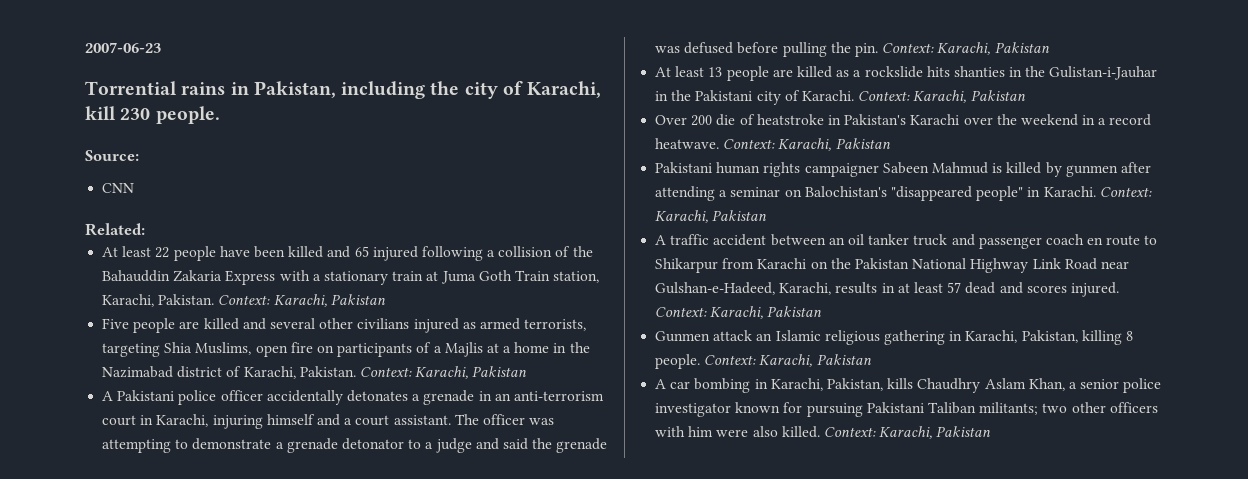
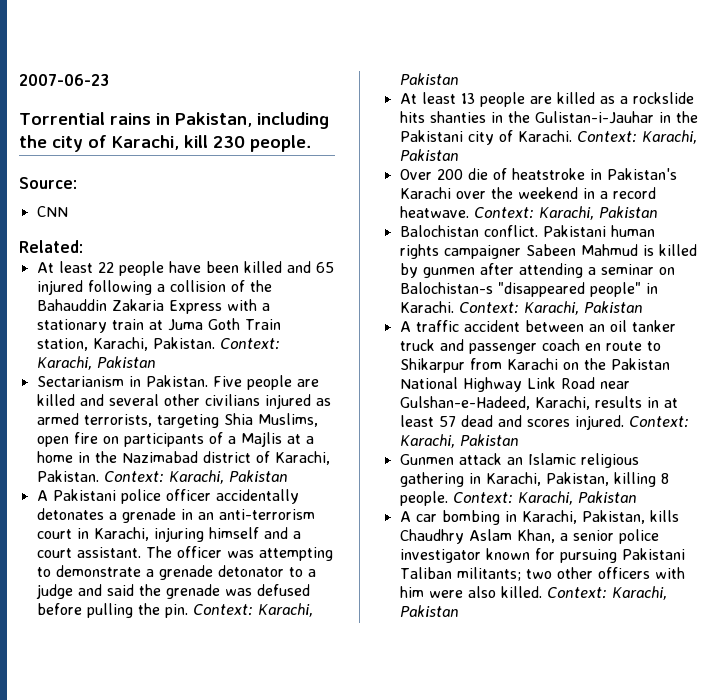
(386, 299) none -> [36,375,208,387] Sectarianism in Pakistan.
(891, 143) none -> [399,225,538,237] Balochistan conflict.
[804,186,887,197] Balochistan's -> [399,282,493,294] Balochistan-s

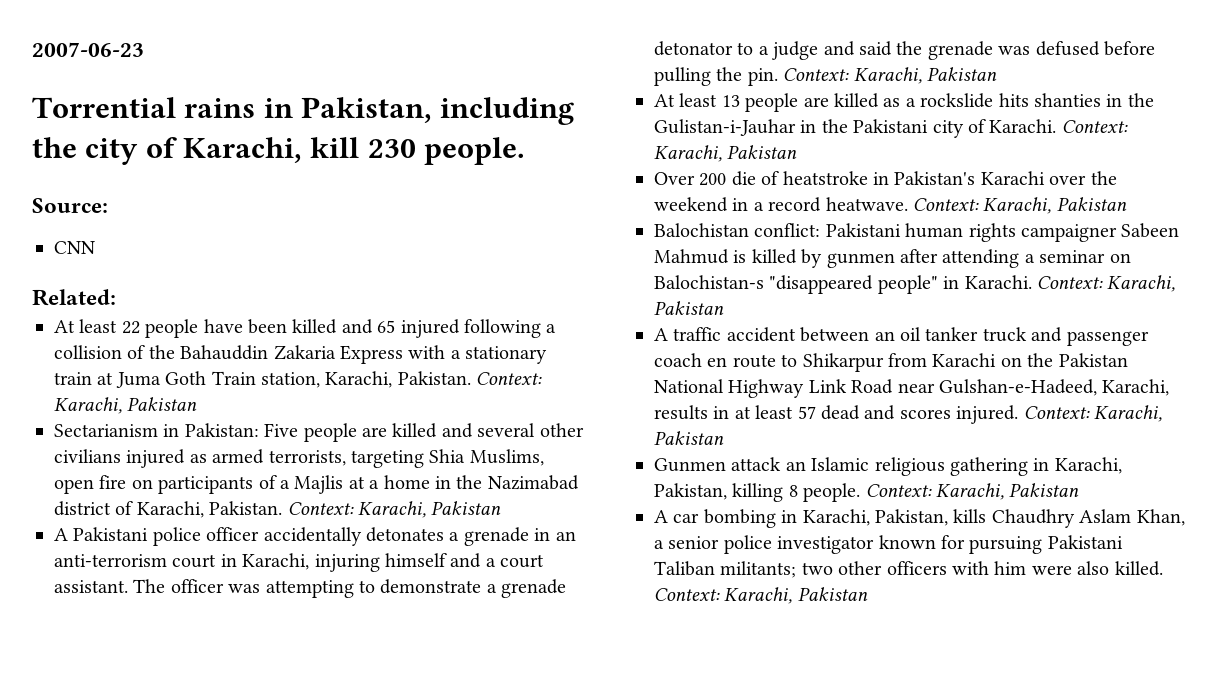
[145,375,208,387] Pakistan. -> [184,423,259,437] Pakistan:
[483,225,538,237] conflict. -> [754,223,821,237] conflict:

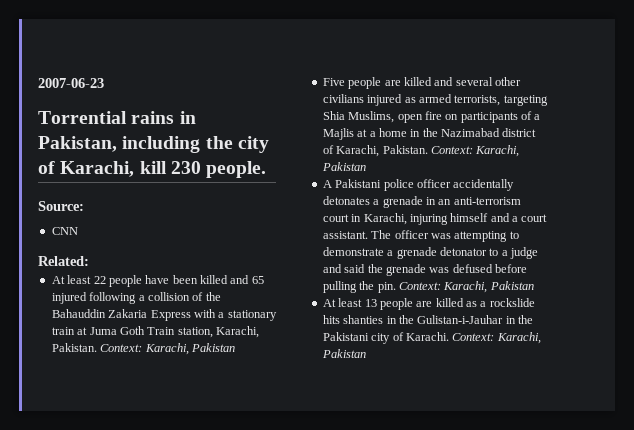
[54,423,259,437] Sectarianism in Pakistan: -> (235, 347) none
[654,171,1117,186] [654,197,1127,214] [654,223,1180,242] [654,249,1131,268] [654,275,1176,294] [654,301,724,315] [654,327,1149,346] [654,353,1128,372] [654,379,1170,398] [654,405,1162,424] [654,431,724,445] [654,457,1122,476] [654,483,1080,502] [654,509,1185,528] [654,535,1123,554] [654,561,1163,578] [654,587,868,604] // Over 200 die of heatstroke in Pakistan's Karachi over the weekend in a record heatwave. Context: Karachi, Pakistan // Balochistan conflict: Pakistani human rights campaigner Sabeen Mahmud is killed by gunmen after attending a seminar on Balochistan-s "disappeared people" in Karachi. Context: Karachi, Pakistan // A traffic accident between an oil tanker truck and passenger coach en route to Shikarpur from Karachi on the Pakistan National Highway Link Road near Gulshan-e-Hadeed, Karachi, results in at least 57 dead and scores injured. Context: Karachi, Pakistan // Gunmen attack an Islamic religious gathering in Karachi, Pakistan, killing 8 people. Context: Karachi, Pakistan // A car bombing in Karachi, Pakistan, kills Chaudhry Aslam Khan, a senior police investigator known for pursuing Pakistani Taliban militants; two other officers with him were also killed. Context: Karachi, Pakistan -> (366, 353) none

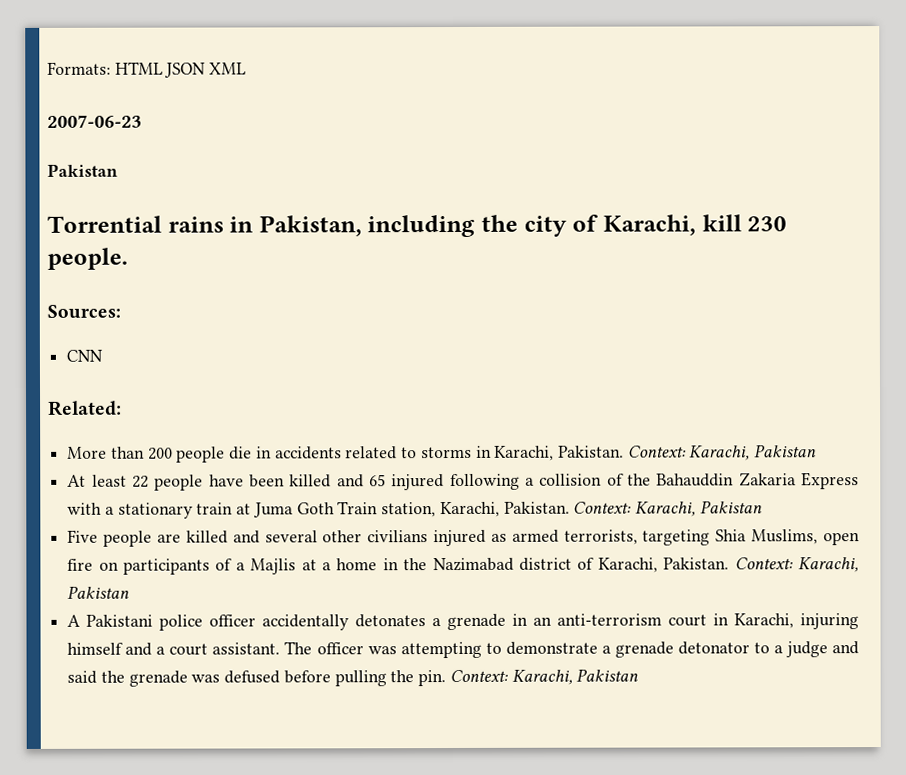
(38, 83) none -> [47,61,247,78] Formats: HTML JSON XML //
(104, 83) none -> [47,163,118,177] // Pakistan
[38,201,84,211] Source: -> [47,304,121,319] Sources:
(89, 261) none -> [67,444,818,463] // More than 200 people die in accidents related to storms in Karachi, Pakistan. Context: Karachi, Pakistan
[322,298,535,310] [322,315,533,324] [322,332,541,344] [321,349,366,358] // At least 13 people are killed as a rockslide hits shanties in the Gulistan-i-Jauhar in the Pakistani city of Karachi. Context: Karachi, Pakistan -> (640, 675) none

